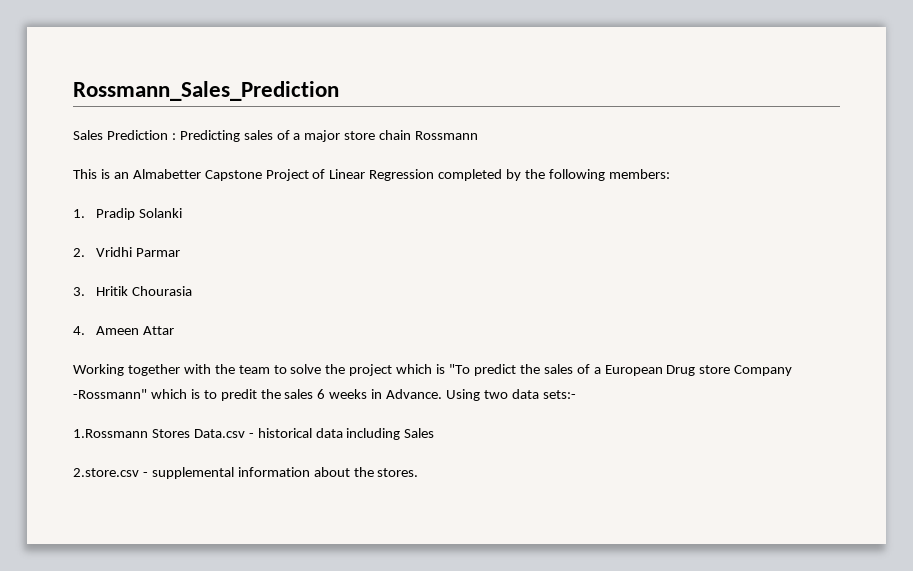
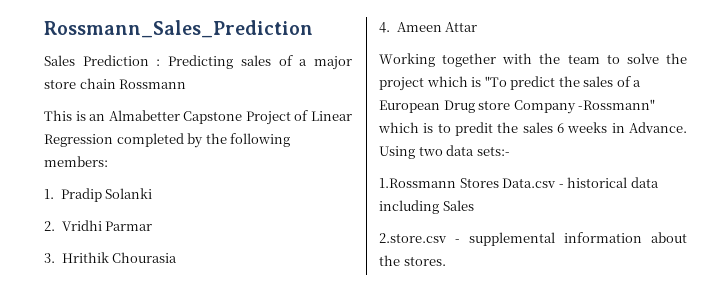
[95,286,128,296] Hritik -> [61,252,109,263] Hrithik

